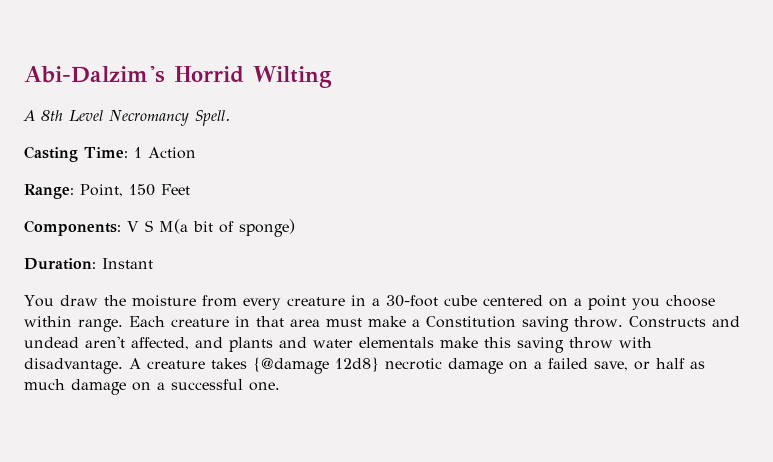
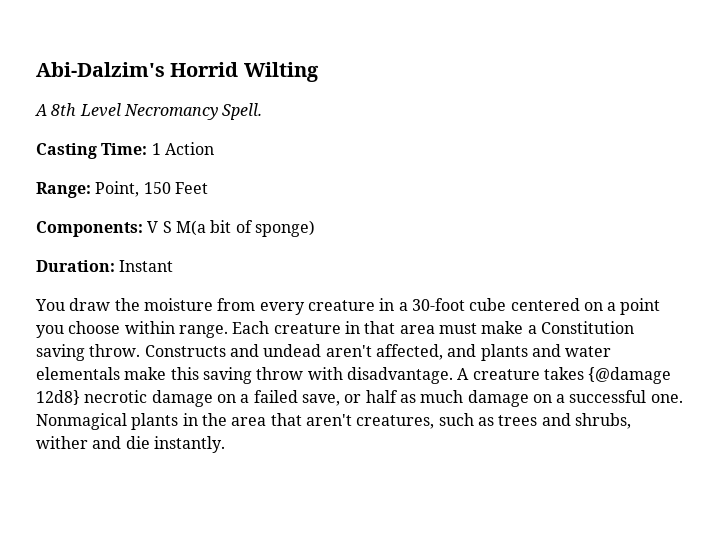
(280, 386) none -> [36,413,631,430] [36,436,225,453] Nonmagical plants in the area that aren't creatures, such as trees and shrubs, wither and die instantly.

